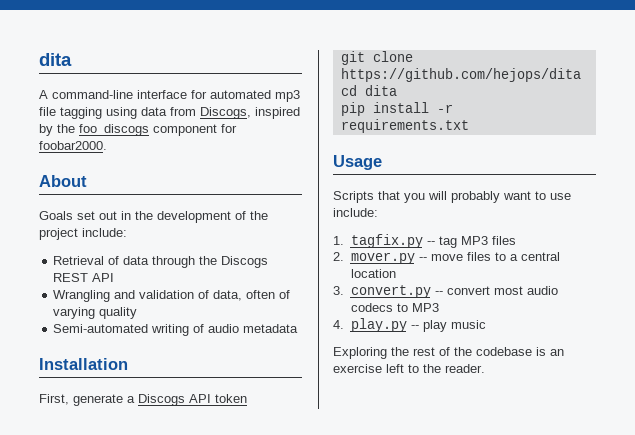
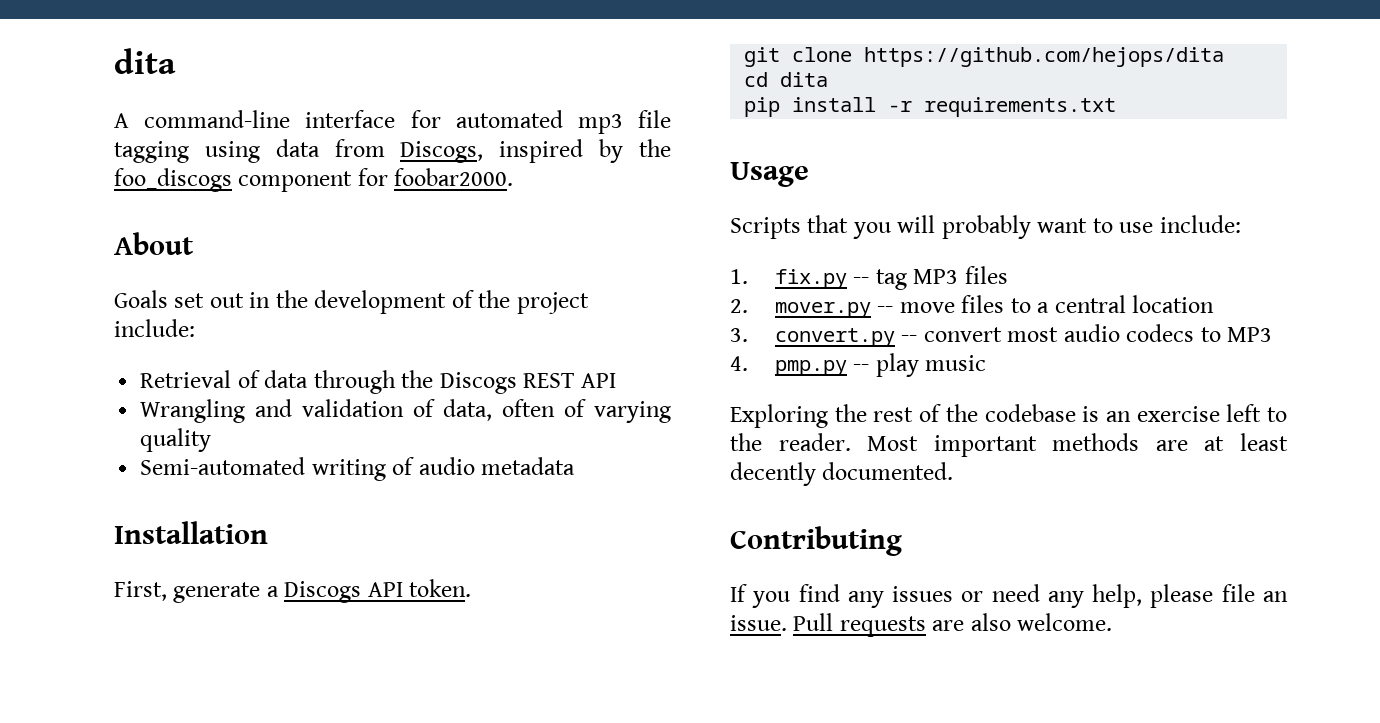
[215,394,247,403] token -> [409,579,472,597] token.
[350,234,423,248] tagfix.py -> [775,269,848,289] fix.py
[350,318,407,332] play.py -> [775,360,848,376] pmp.py
(485, 368) none -> [867,433,1288,457] [730,462,954,486] [730,526,902,556] [730,584,1288,608] [730,613,1113,637] Most important methods are at least decently documented. // Contributing // If you find any issues or need any help, please file an issue. Pull requests are also welcome.

